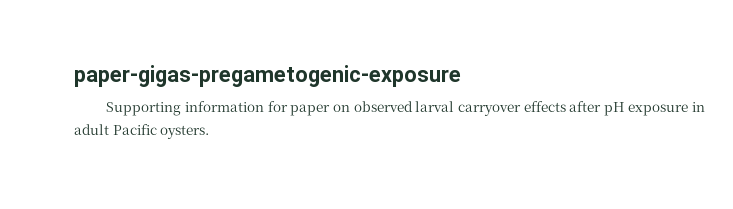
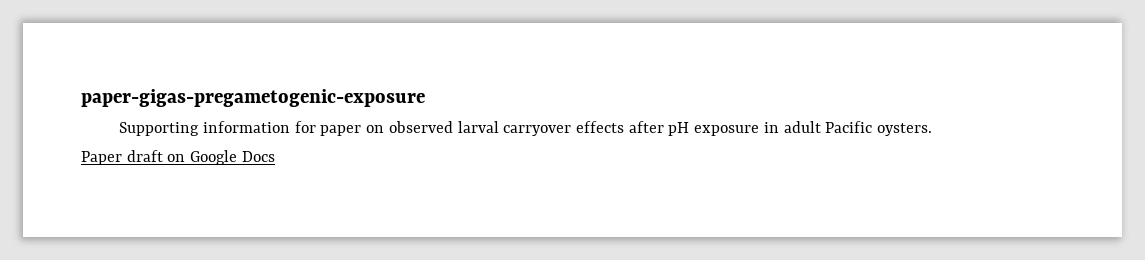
(210, 132) none -> [81,150,275,165] // Paper draft on Google Docs

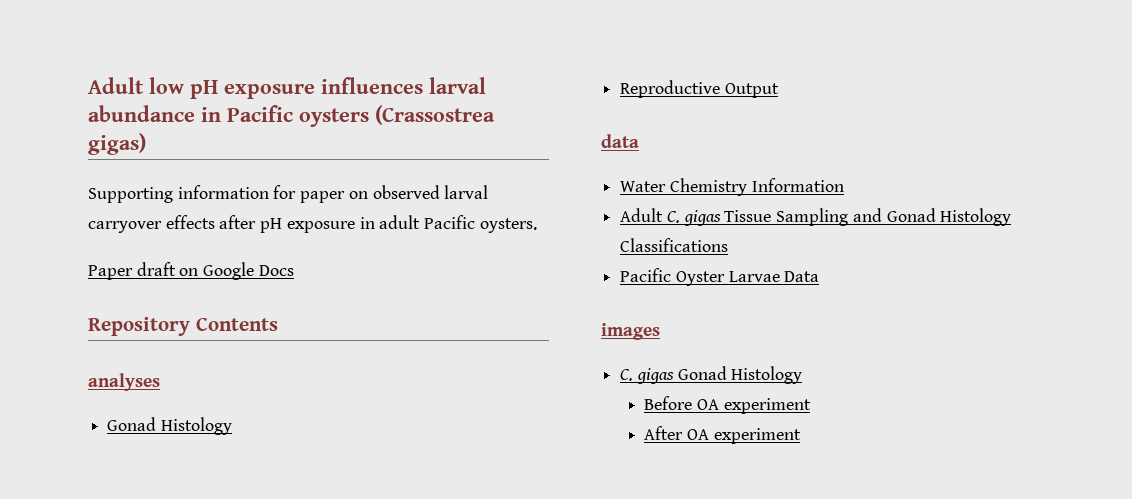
[81,89,425,107] paper-gigas-pregametogenic-exposure -> [88,77,486,99] [88,105,495,127] [88,133,146,155] Adult low pH exposure influences larval abundance in Pacific oysters (Crassostrea gigas)
(275, 156) none -> [88,317,278,336] [88,373,160,391] [107,417,232,435] [620,80,779,98] [601,134,639,148] [620,178,844,196] [620,208,1012,226] [620,238,729,252] [620,268,820,286] [601,323,660,340] [620,366,803,384] [644,396,811,414] [644,426,801,444] // Repository Contents // analyses // Gonad Histology // Reproductive Output // data // Water Chemistry Information // Adult C. gigas Tissue Sampling and Gonad Histology Classifications // Pacific Oyster Larvae Data // images // C. gigas Gonad Histology // Before OA experiment // After OA experiment

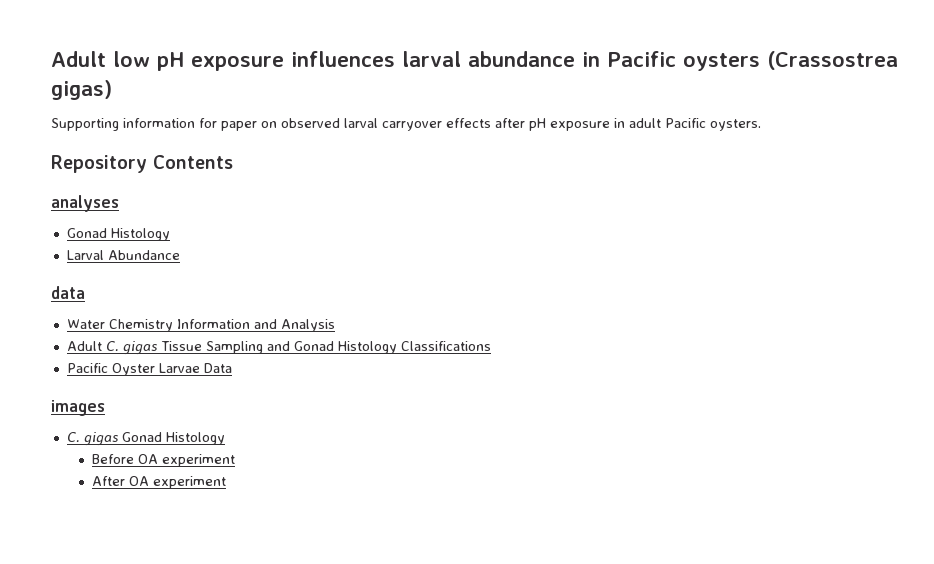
[88,262,294,280] // Paper draft on Google Docs -> (761, 125) none
[620,80,779,98] Reproductive Output -> [66,250,180,260] Larval Abundance
(844, 185) none -> [253,319,335,332] and Analysis

